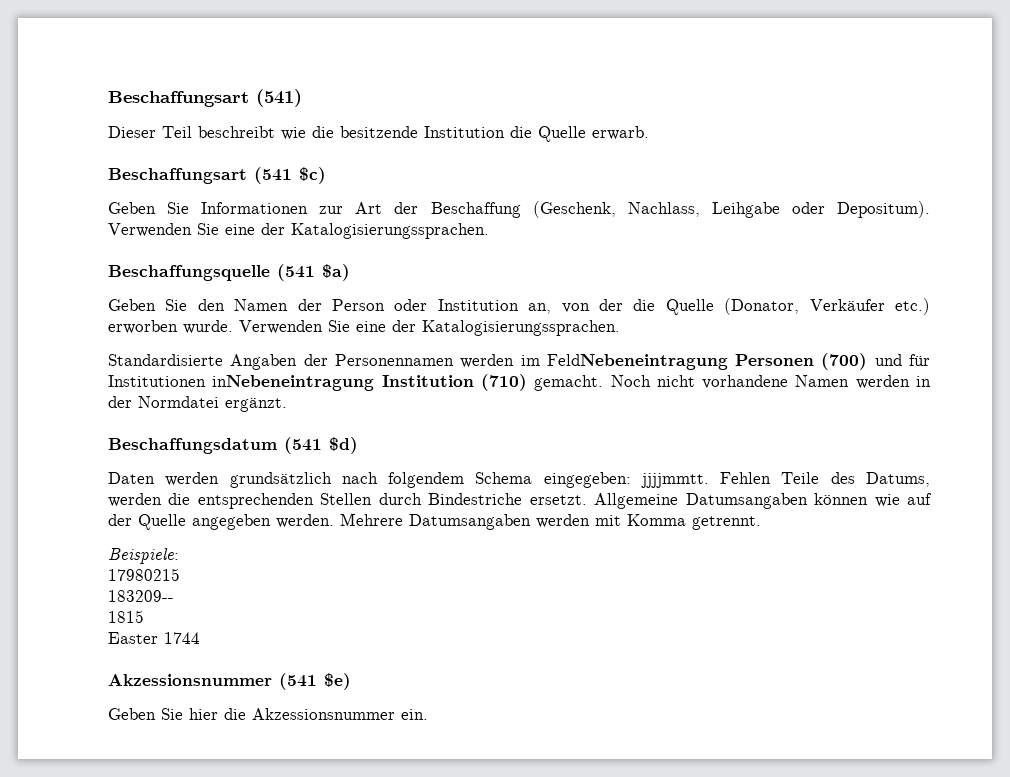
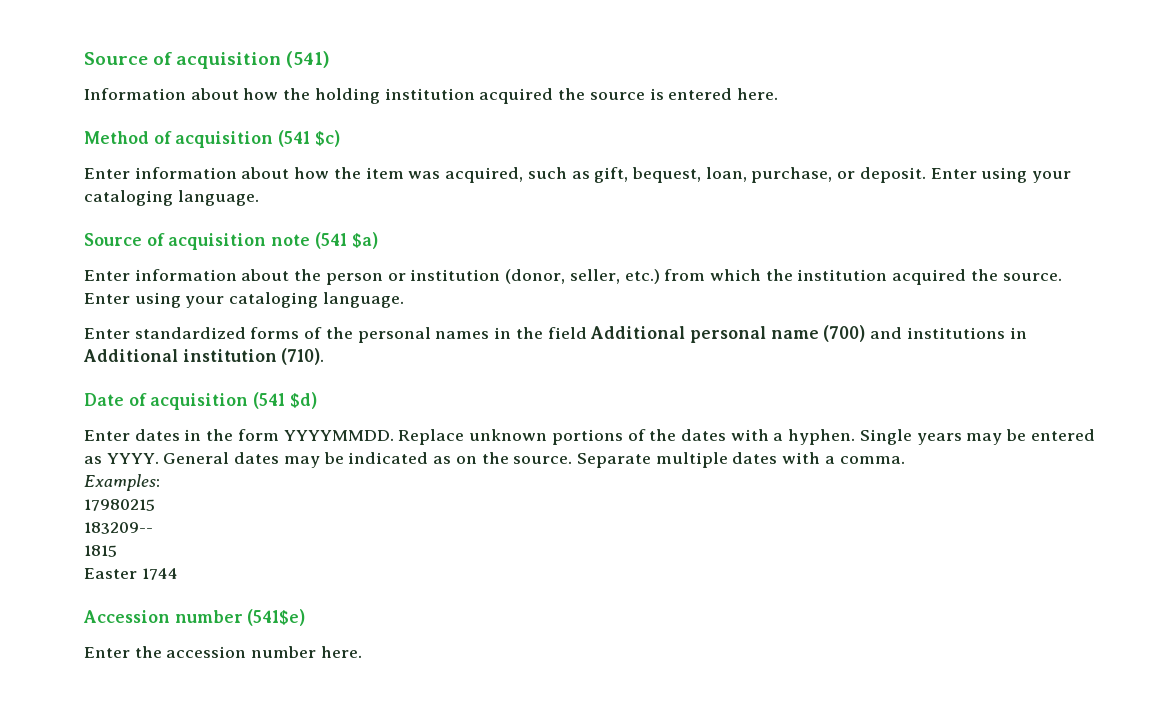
[108,89,302,107] [108,126,649,142] [108,167,326,184] [108,201,930,218] [108,223,489,239] [108,264,350,281] [108,298,930,315] [108,320,620,336] [108,353,930,370] [108,374,931,391] [108,396,287,412] [108,437,358,454] [108,472,930,488] [108,493,933,509] [108,513,761,530] [108,548,179,564] Beschaffungsart (541) // Dieser Teil beschreibt wie die besitzende Institution die Quelle erwarb. // Beschaffungsart (541 $c) // Geben Sie Informationen zur Art der Beschaffung (Geschenk, Nachlass, Leihgabe oder Depositum). Verwenden Sie eine der Katalogisierungssprachen. // Beschaffungsquelle (541 $a) // Geben Sie den Namen der Person oder Institution an, von der die Quelle (Donator, Verkäufer etc.) erworben wurde. Verwenden Sie eine der Katalogisierungssprachen. // Standardisierte Angaben der Personennamen werden im FeldNebeneintragung Personen (700) und für Institutionen inNebeneintragung Institution (710) gemacht. Noch nicht vorhandene Namen werden in der Normdatei ergänzt. // Beschaffungsdatum (541 $d) // Daten werden grundsätzlich nach folgendem Schema eingegeben: jjjjmmtt. Fehlen Teile des Datums, werden die entsprechenden Stellen durch Bindestriche ersetzt. Allgemeine Datumsangaben können wie auf der Quelle angegeben werden. Mehrere Datumsangaben werden mit Komma getrennt. // Beispiele: -> [84,51,331,69] [84,88,778,104] [84,130,340,148] [84,167,1072,183] [84,190,259,206] [84,232,378,250] [84,269,1062,285] [84,292,404,308] [84,325,1027,343] [83,348,325,365] [84,392,317,410] [84,429,1095,445] [84,452,905,468] [84,474,160,491] Source of acquisition (541) // Information about how the holding institution acquired the source is entered here. // Method of acquisition (541 $c) // Enter information about how the item was acquired, such as gift, bequest, loan, purchase, or deposit. Enter using your cataloging language. // Source of acquisition note (541 $a) // Enter information about the person or institution (donor, seller, etc.) from which the institution acquired the source. Enter using your cataloging language. // Enter standardized forms of the personal names in the field Additional personal name (700) and institutions in Additional institution (710). // Date of acquisition (541 $d) // Enter dates in the form YYYYMMDD. Replace unknown portions of the dates with a hyphen. Single years may be entered as YYYY. General dates may be indicated as on the source. Separate multiple dates with a comma. // Examples:
[108,673,351,690] [108,708,428,720] Akzessionsnummer (541 $e) // Geben Sie hier die Akzessionsnummer ein. -> [83,609,306,626] [84,646,362,658] Accession number (541$e) // Enter the accession number here.

